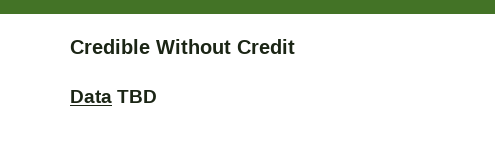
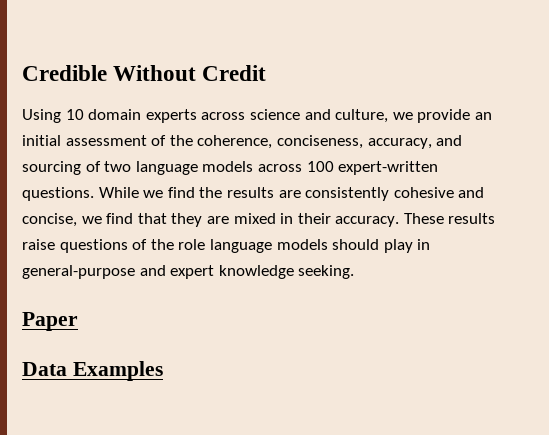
(295, 46) none -> [22,109,492,123] [22,135,463,149] [22,161,439,175] [22,187,485,201] [22,213,496,227] [22,239,431,253] [22,265,355,279] [22,312,78,331] // Using 10 domain experts across science and culture, we provide an initial assessment of the coherence, conciseness, accuracy, and sourcing of two language models across 100 expert-written questions. While we find the results are consistently cohesive and concise, we find that they are mixed in their accuracy. These results raise questions of the role language models should play in general-purpose and expert knowledge seeking. // Paper
[117,90,158,103] TBD -> [72,361,163,381] Examples

